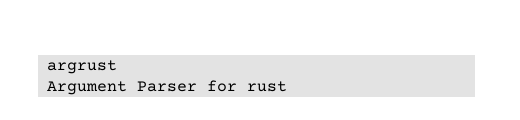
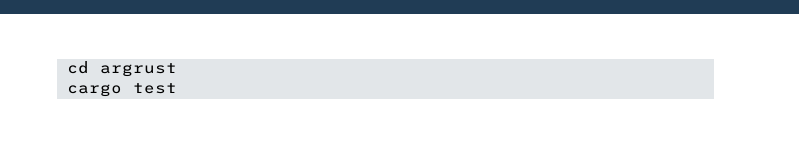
(46, 67) none -> [66,61,89,74] cd
[46,80,287,95] Argument Parser for rust -> [66,83,177,97] cargo test

